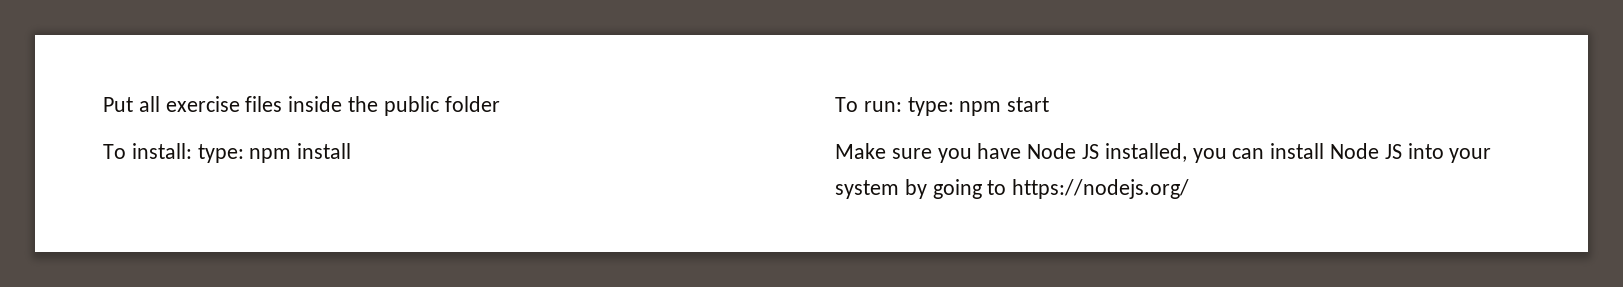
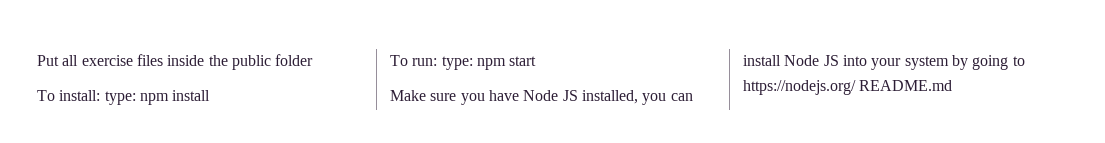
(1190, 189) none -> [859,80,953,91] README.md

